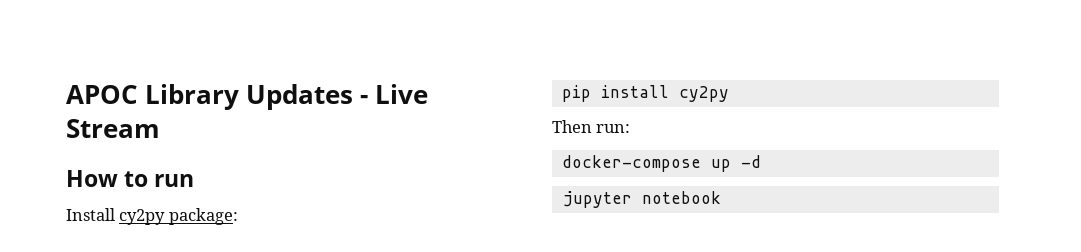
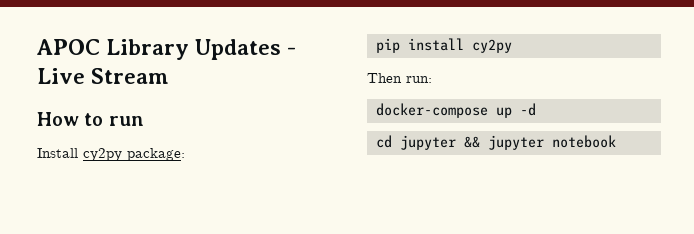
(761, 161) none -> [375,135,480,150] cd jupyter &&

